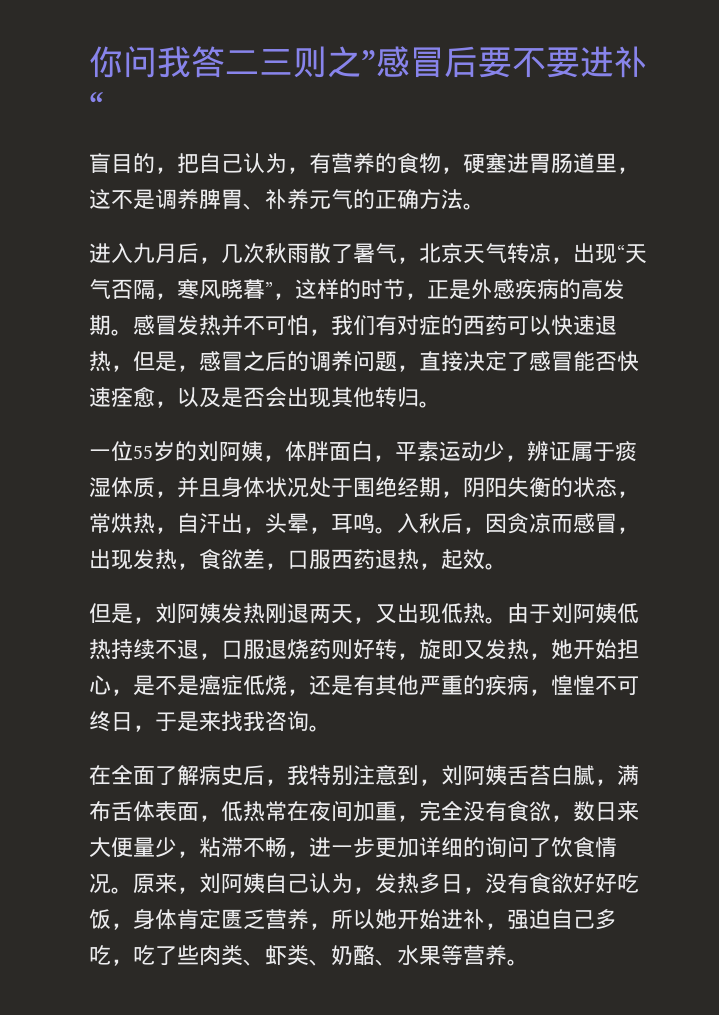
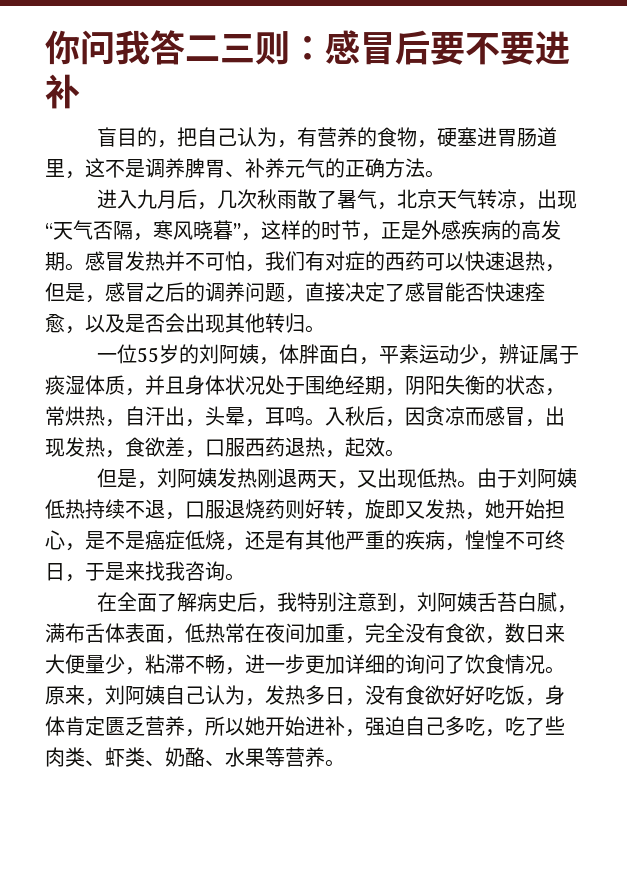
[327,46,376,78] 之” -> [290,36,325,61] ：
[89,92,104,117] “ -> (80, 91) none

